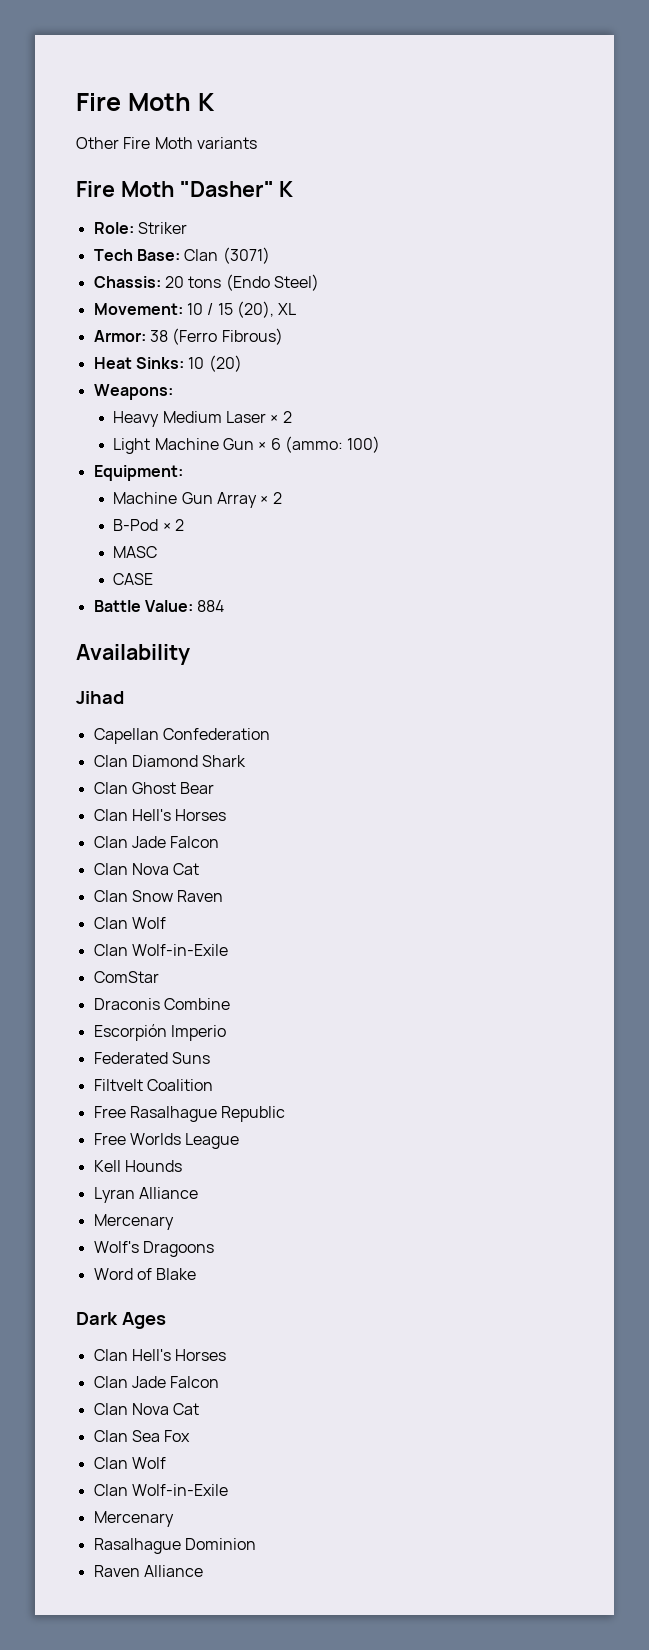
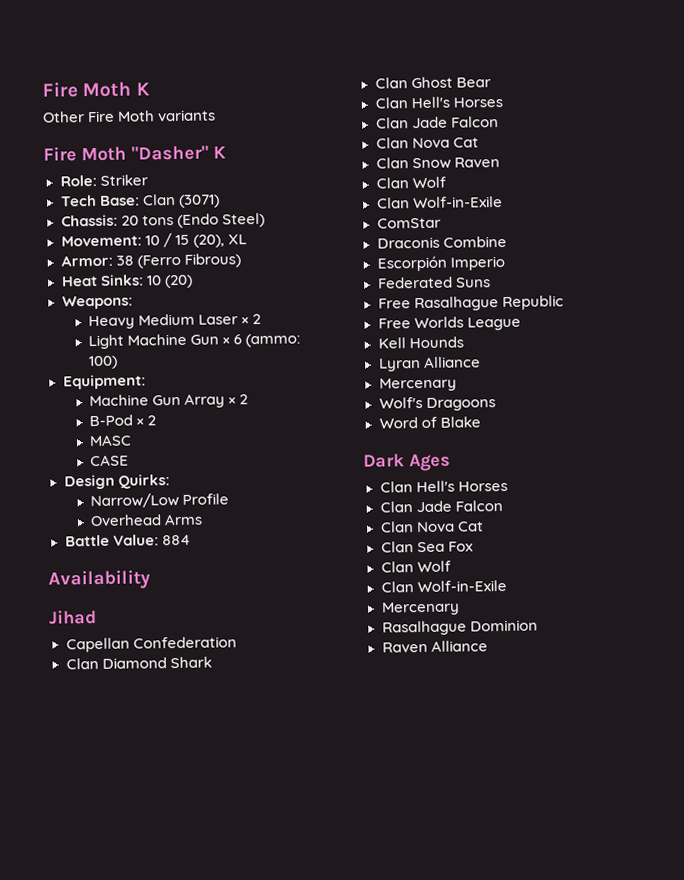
(154, 579) none -> [63,474,170,490] [90,492,230,509] [90,513,204,527] // Design Quirks: // Narrow/Low Profile // Overhead Arms
[93,1079,213,1091] // Filtvelt Coalition -> (491, 282) none

